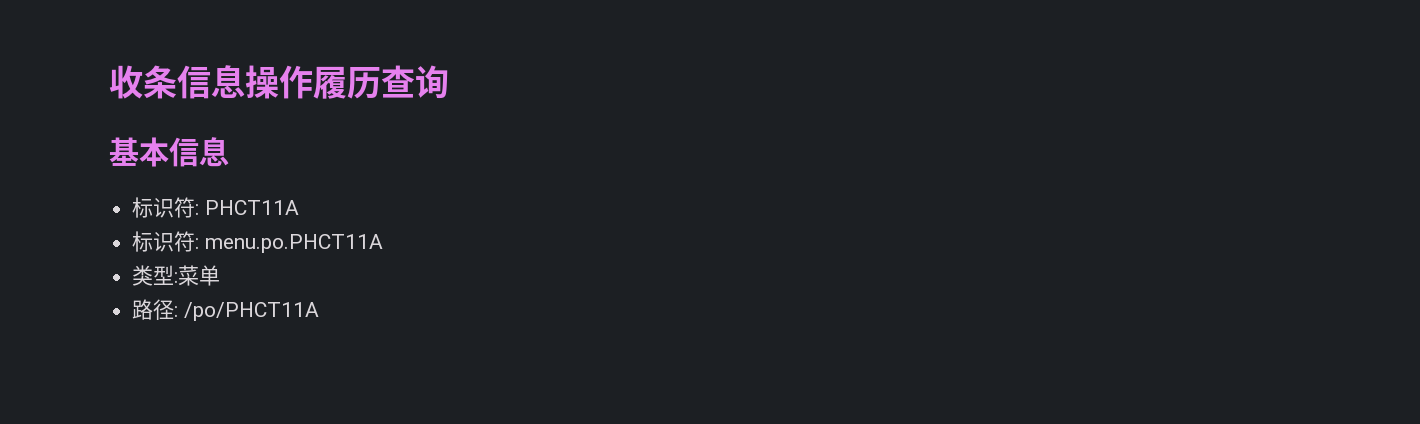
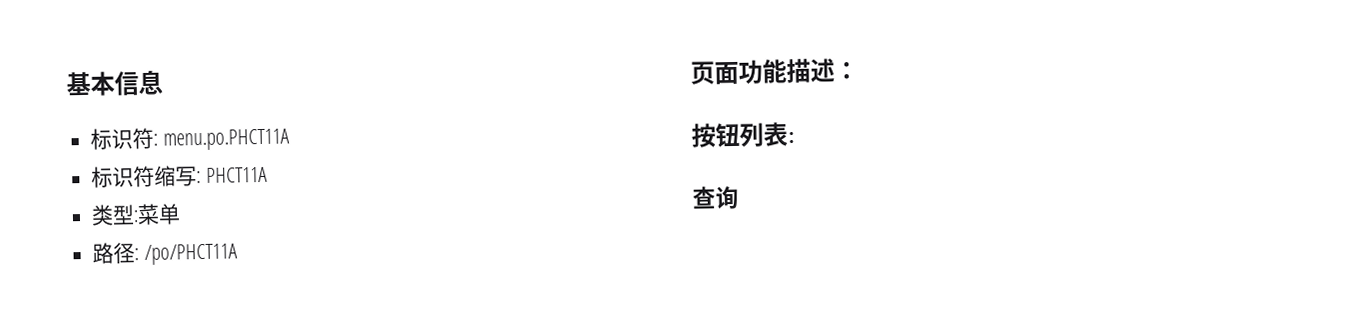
[109,65,449,99] 收条信息操作履历查询 // -> (66, 83) none
[204,200,299,215] [132,231,383,253] PHCT11A // 标识符: menu.po.PHCT11A -> [162,128,290,151] [91,165,268,188] menu.po.PHCT11A // 标识符缩写: PHCT11A
(319, 311) none -> [690,58,859,85] [691,122,796,148] [692,185,739,210] // 页面功能描述： // 按钮列表: // 查询

